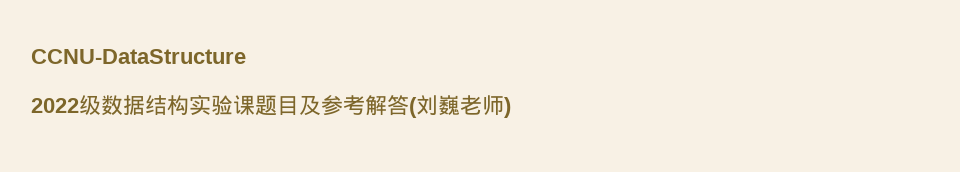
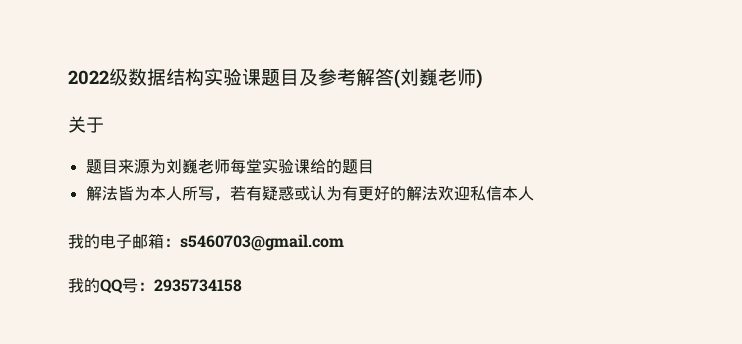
[31,49,246,64] CCNU-DataStructure // -> (68, 77) none
(511, 107) none -> [68,116,104,133] [85,158,374,174] [85,185,534,201] [68,233,344,251] [68,278,242,294] // 关于 // 题目来源为刘巍老师每堂实验课给的题目 // 解法皆为本人所写，若有疑惑或认为有更好的解法欢迎私信本人 // 我的电子邮箱：s5460703@gmail.com // 我的QQ号：2935734158

